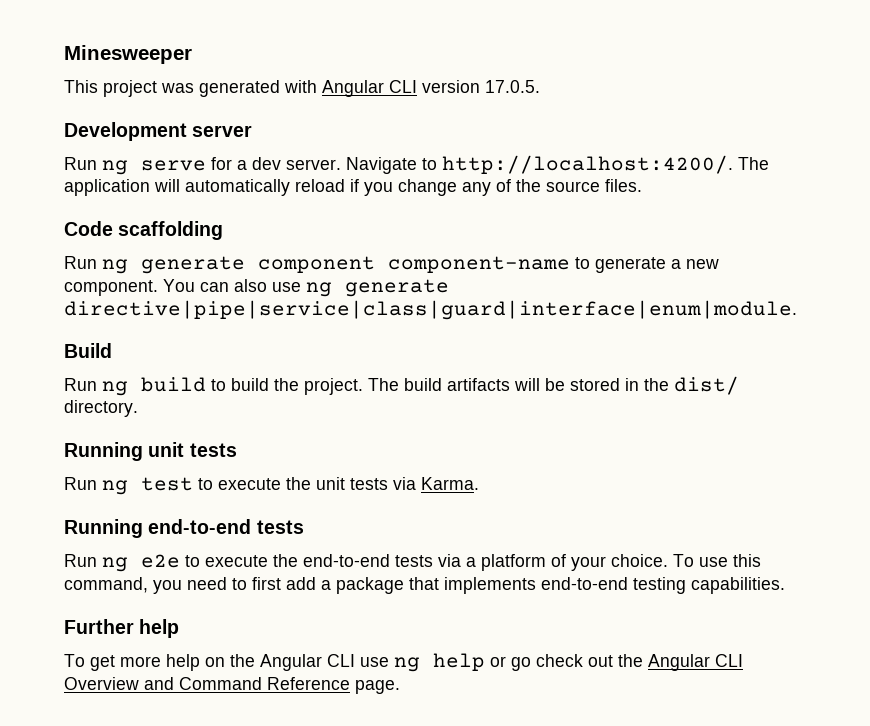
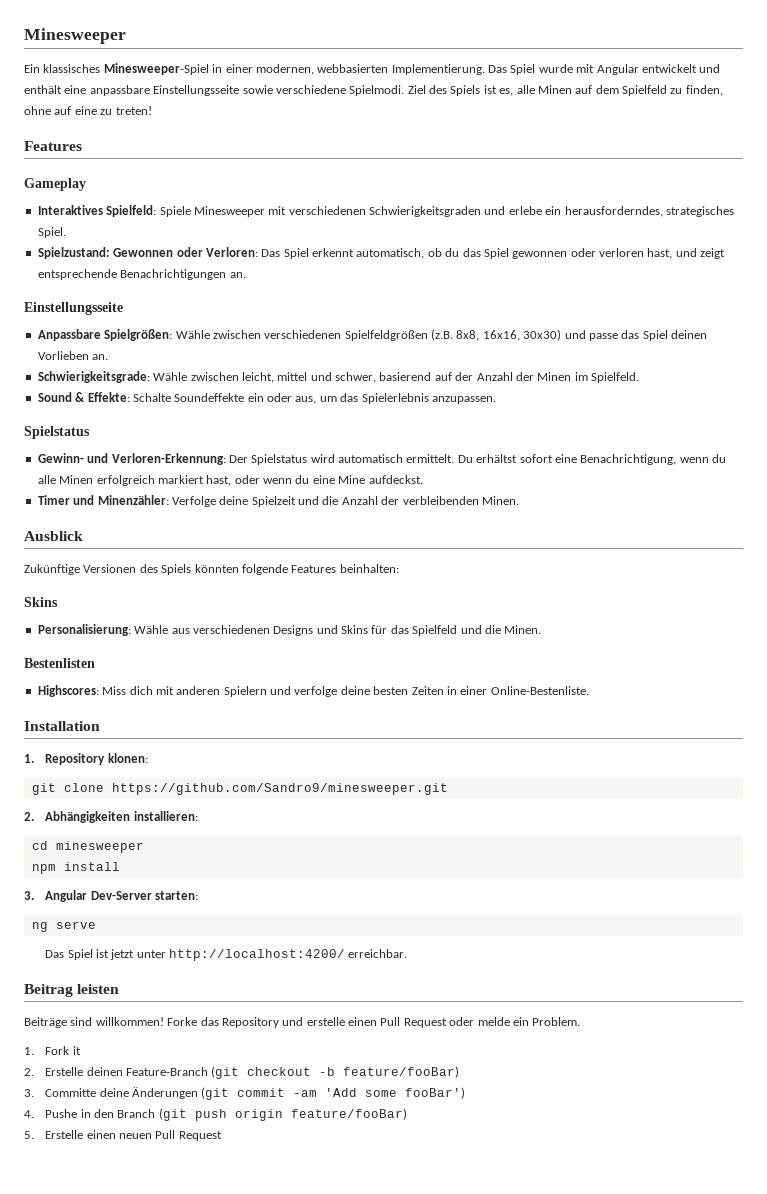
[64,80,540,97] [64,122,253,141] [64,155,769,175] [64,179,642,196] [64,221,224,240] [64,256,719,274] [64,279,449,297] [64,300,797,320] [64,343,112,358] [64,376,739,396] [64,400,138,417] [64,442,237,461] [64,477,479,495] [64,519,304,538] [64,554,761,572] [64,577,785,594] [64,619,180,638] [64,653,743,672] [64,677,400,694] This project was generated with Angular CLI version 17.0.5. // Development server // Run ng serve for a dev server. Navigate to http://localhost:4200/. The application will automatically reload if you change any of the source files. // Code scaffolding // Run ng generate component component-name to generate a new component. You can also use ng generate directive|pipe|service|class|guard|interface|enum|module. // Build // Run ng build to build the project. The build artifacts will be stored in the dist/ directory. // Running unit tests // Run ng test to execute the unit tests via Karma. // Running end-to-end tests // Run ng e2e to execute the end-to-end tests via a platform of your choice. To use this command, you need to first add a package that implements end-to-end testing capabilities. // Further help // To get more help on the Angular CLI use ng help or go check out the Angular CLI Overview and Command Reference page. -> [24,63,721,75] [24,85,723,96] [24,106,152,115] [24,141,82,151] [24,178,86,191] [37,205,734,217] [37,227,66,238] [37,247,726,259] [37,269,246,280] [24,302,123,315] [37,329,707,341] [37,351,109,360] [37,371,639,383] [37,392,496,404] [24,426,90,439] [37,453,726,465] [37,475,423,486] [37,495,519,507] [24,531,83,541] [24,564,399,575] [24,597,58,607] [37,624,542,636] [24,658,95,668] [37,685,589,697] [24,721,100,731] [24,753,148,765] [31,783,448,795] [24,811,198,823] [31,841,144,853] [31,862,120,874] [24,890,198,902] [31,921,96,932] [45,949,408,961] [24,984,120,997] [24,1017,581,1028] [24,1046,81,1055] [24,1066,460,1079] [24,1087,466,1100] [24,1108,407,1121] [24,1130,222,1141] Ein klassisches Minesweeper-Spiel in einer modernen, webbasierten Implementierung. Das Spiel wurde mit Angular entwickelt und enthält eine anpassbare Einstellungsseite sowie verschiedene Spielmodi. Ziel des Spiels ist es, alle Minen auf dem Spielfeld zu finden, ohne auf eine zu treten! // Features // Gameplay // Interaktives Spielfeld: Spiele Minesweeper mit verschiedenen Schwierigkeitsgraden und erlebe ein herausforderndes, strategisches Spiel. // Spielzustand: Gewonnen oder Verloren: Das Spiel erkennt automatisch, ob du das Spiel gewonnen oder verloren hast, und zeigt entsprechende Benachrichtigungen an. // Einstellungsseite // Anpassbare Spielgrößen: Wähle zwischen verschiedenen Spielfeldgrößen (z.B. 8x8, 16x16, 30x30) und passe das Spiel deinen Vorlieben an. // Schwierigkeitsgrade: Wähle zwischen leicht, mittel und schwer, basierend auf der Anzahl der Minen im Spielfeld. // Sound & Effekte: Schalte Soundeffekte ein oder aus, um das Spielerlebnis anzupassen. // Spielstatus // Gewinn- und Verloren-Erkennung: Der Spielstatus wird automatisch ermittelt. Du erhältst sofort eine Benachrichtigung, wenn du alle Minen erfolgreich markiert hast, oder wenn du eine Mine aufdeckst. // Timer und Minenzähler: Verfolge deine Spielzeit und die Anzahl der verbleibenden Minen. // Ausblick // Zukünftige Versionen des Spiels könnten folgende Features beinhalten: // Skins // Personalisierung: Wähle aus verschiedenen Designs und Skins für das Spielfeld und die Minen. // Bestenlisten // Highscores: Miss dich mit anderen Spielern und verfolge deine besten Zeiten in einer Online-Bestenliste. // Installation // 1. Repository klonen: // git clone https://github.com/Sandro9/minesweeper.git // 2. Abhängigkeiten installieren: // cd minesweeper // npm install // 3. Angular Dev-Server starten: // ng serve // Das Spiel ist jetzt unter http://localhost:4200/ erreichbar. // Beitrag leisten // Beiträge sind willkommen! Forke das Repository und erstelle einen Pull Request oder melde ein Problem. // 1. Fork it // 2. Erstelle deinen Feature-Branch (git checkout -b feature/fooBar) // 3. Committe deine Änderungen (git commit -am 'Add some fooBar') // 4. Pushe in den Branch (git push origin feature/fooBar) // 5. Erstelle einen neuen Pull Request

